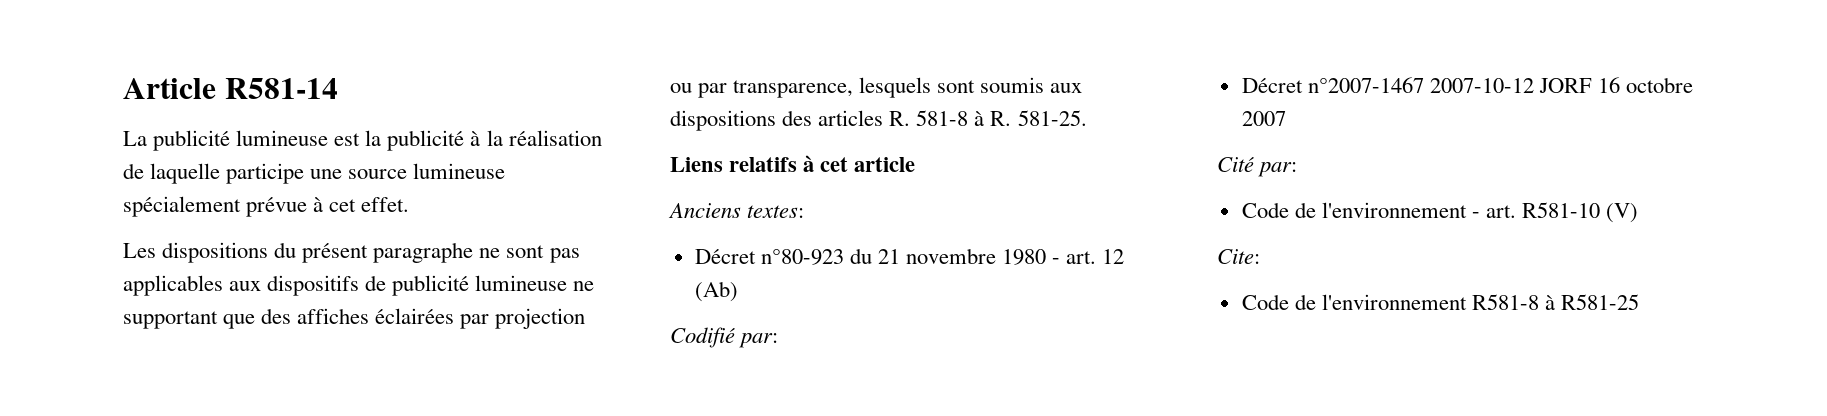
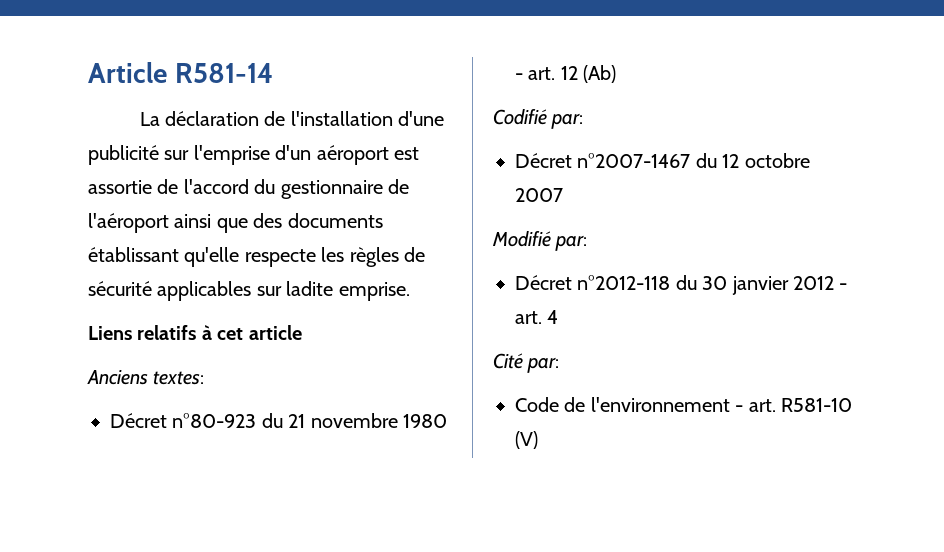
[153,130,602,151] [123,163,506,184] [123,196,410,217] [123,242,580,263] [123,275,595,296] [123,308,586,329] [670,77,1083,98] [670,110,1087,131] publicité lumineuse est la publicité à la réalisation de laquelle participe une source lumineuse spécialement prévue à cet effet. // Les dispositions du présent paragraphe ne sont pas applicables aux dispositifs de publicité lumineuse ne supportant que des affiches éclairées par projection ou par transparence, lesquels sont soumis aux dispositions des articles R. 581-8 à R. 581-25. -> [165,111,445,126] [88,145,419,165] [88,179,409,199] [88,213,383,233] [88,247,425,267] [88,281,410,301] déclaration de l'installation d'une publicité sur l'emprise d'un aéroport est assortie de l'accord du gestionnaire de l'aéroport ainsi que des documents établissant qu'elle respecte les règles de sécurité applicables sur ladite emprise.
[1429,77,1621,93] 2007-10-12 JORF 16 -> [695,153,740,168] du 12
(1286, 118) none -> [492,231,588,251] [515,275,848,295] [515,310,559,324] // Modifié par: // Décret n°2012-118 du 30 janvier 2012 - art. 4
[1217,249,1260,264] [1241,294,1640,310] // Cite: // Code de l'environnement R581-8 à R581-25 -> (538, 440) none

